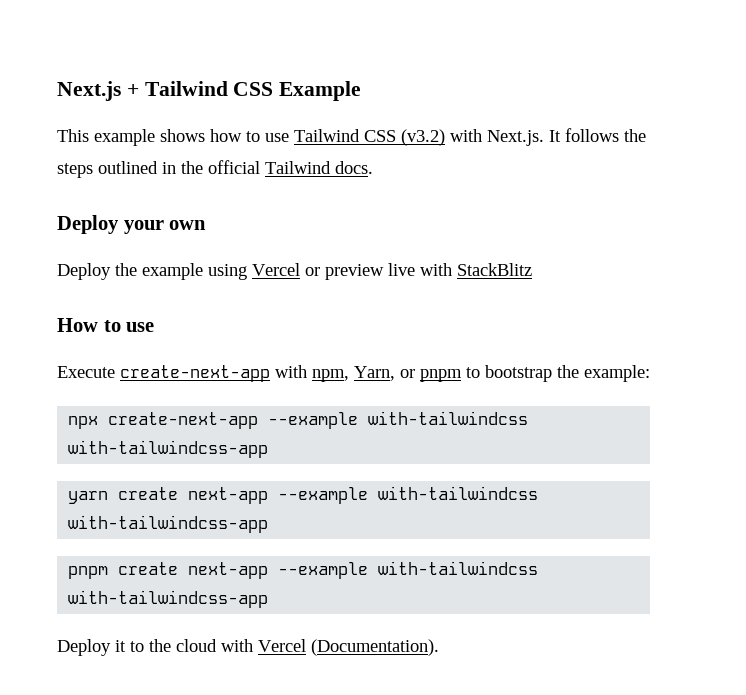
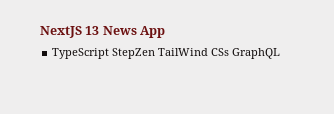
[57,81,362,101] [57,128,646,146] [57,160,373,178] [57,215,207,234] [57,263,532,280] [57,318,155,332] [57,365,650,382] [68,411,529,429] [68,440,269,458] [68,486,539,504] [68,515,269,533] [68,561,539,579] [68,590,269,608] [57,639,439,656] Next.js + Tailwind CSS Example // This example shows how to use Tailwind CSS (v3.2) with Next.js. It follows the steps outlined in the official Tailwind docs. // Deploy your own // Deploy the example using Vercel or preview live with StackBlitz // How to use // Execute create-next-app with npm, Yarn, or pnpm to bootstrap the example: // npx create-next-app --example with-tailwindcss with-tailwindcss-app // yarn create next-app --example with-tailwindcss with-tailwindcss-app // pnpm create next-app --example with-tailwindcss with-tailwindcss-app // Deploy it to the cloud with Vercel (Documentation). -> [40,26,166,38] [52,48,281,59] NextJS 13 News App // TypeScript StepZen TailWind CSs GraphQL

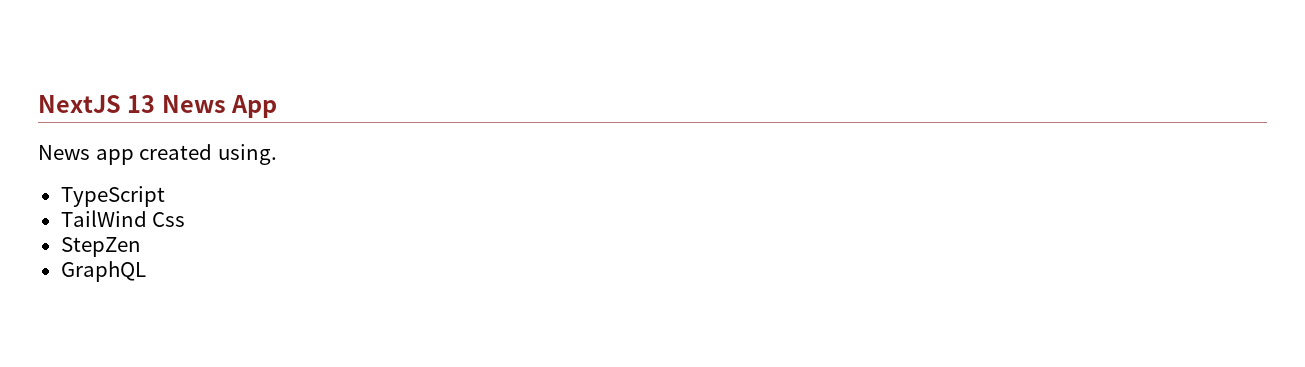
(166, 32) none -> [38,144,277,165] // News app created using.
(110, 53) none -> [60,210,186,227] // TailWind Css //
[158,48,230,56] TailWind CSs -> (141, 247) //

